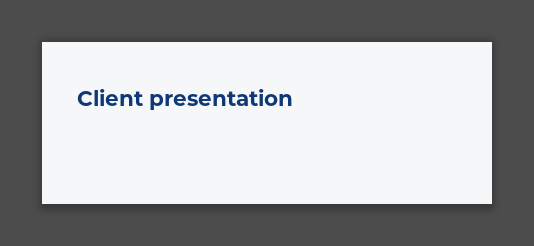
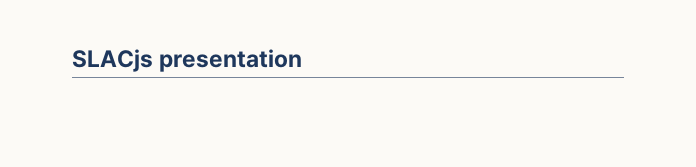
[77,89,143,106] Client -> [72,49,153,72] SLACjs

